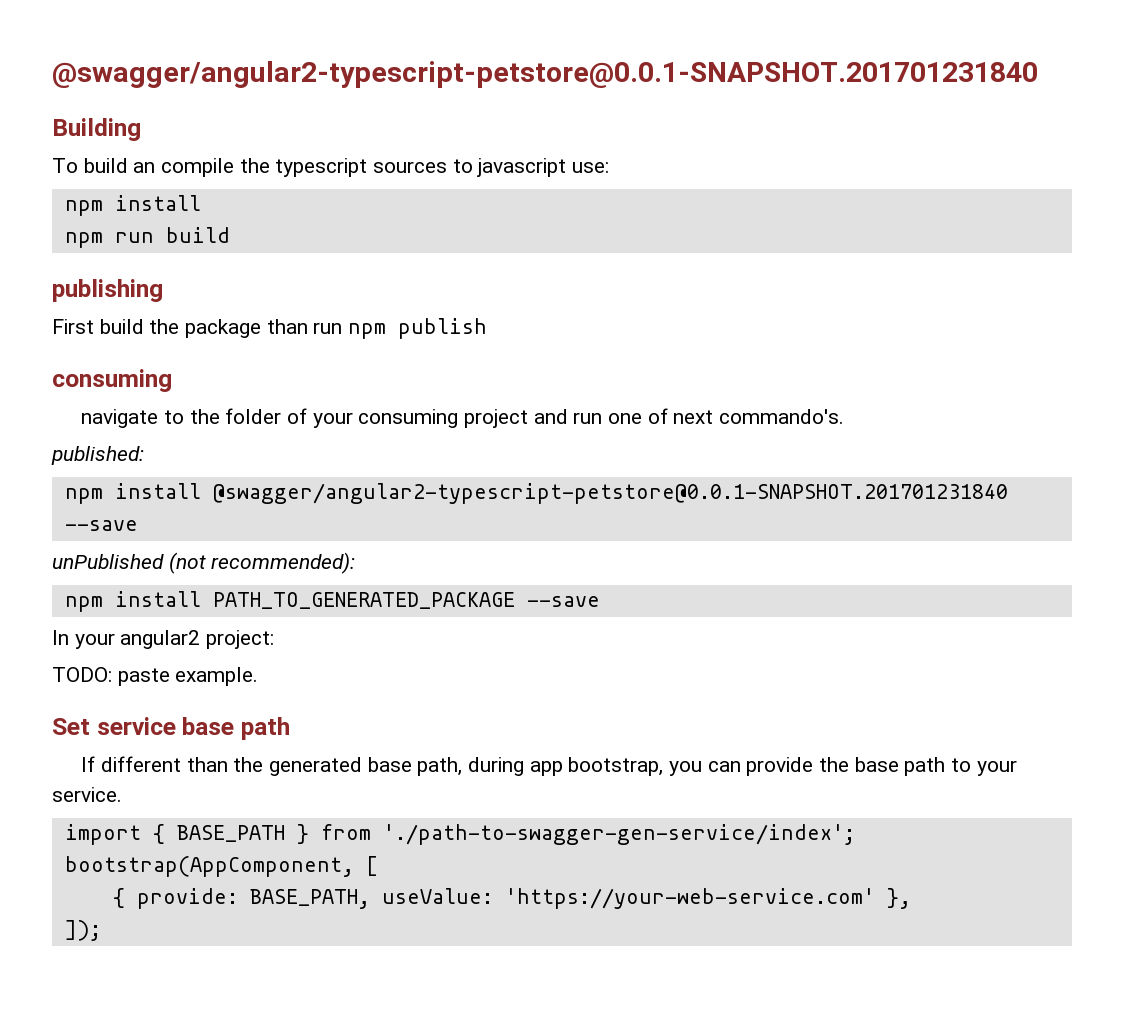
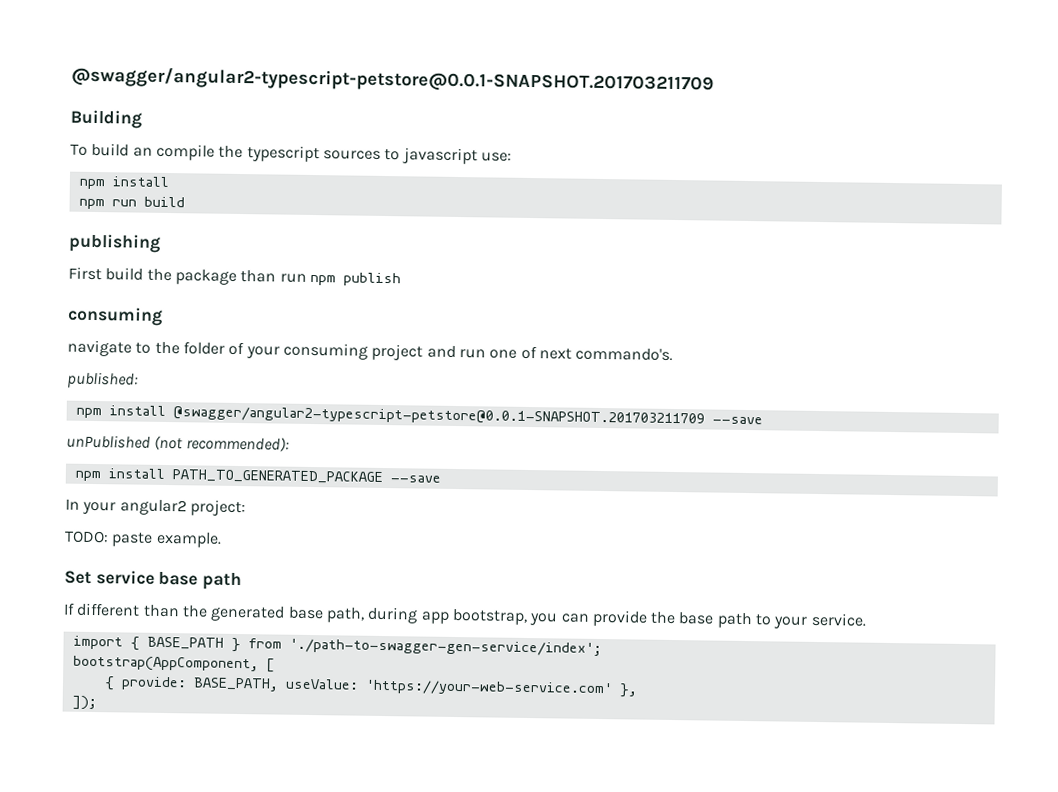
[52,61,1038,88] @swagger/angular2-typescript-petstore@0.0.1-SNAPSHOT.201701231840 -> [71,66,714,95] @swagger/angular2-typescript-petstore@0.0.1-SNAPSHOT.201703211709
[212,483,1008,504] @swagger/angular2-typescript-petstore@0.0.1-SNAPSHOT.201701231840 -> [172,406,705,427] @swagger/angular2-typescript-petstore@0.0.1-SNAPSHOT.201703211709

